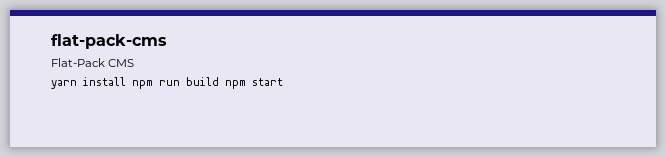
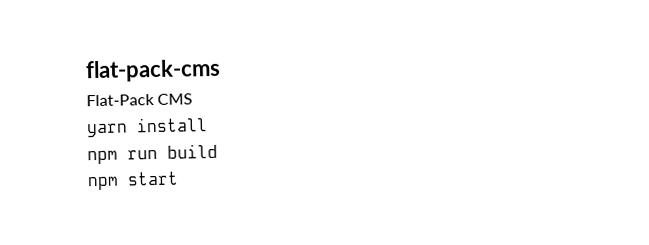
(126, 81) none -> (208, 125) //
(219, 81) none -> (218, 151) //

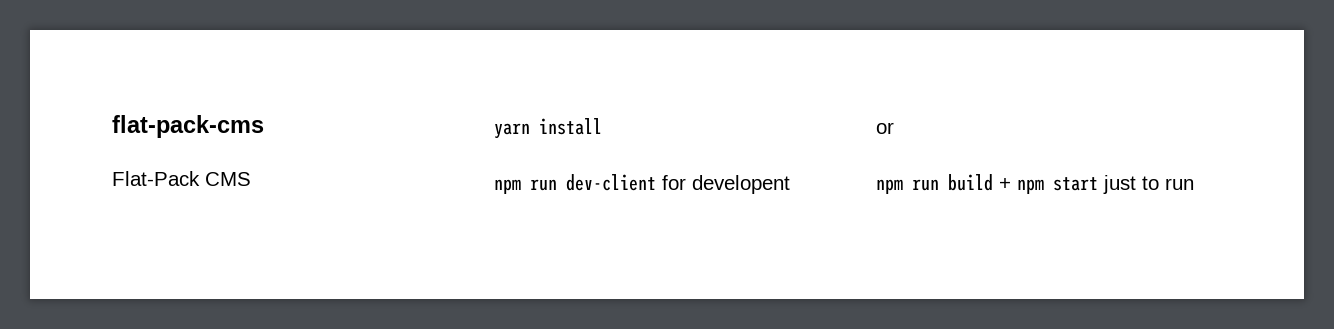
[167,143,218,159] [87,171,179,191] build // npm start -> [566,174,790,194] [876,122,894,134] [876,174,1194,194] dev-client for developent // or // npm run build + npm start just to run

